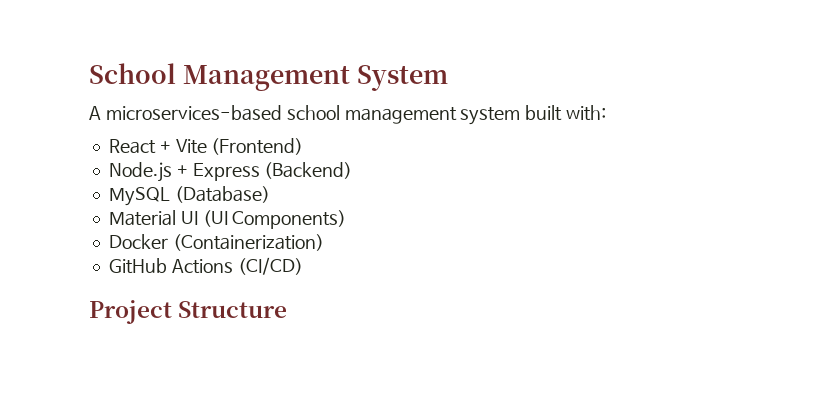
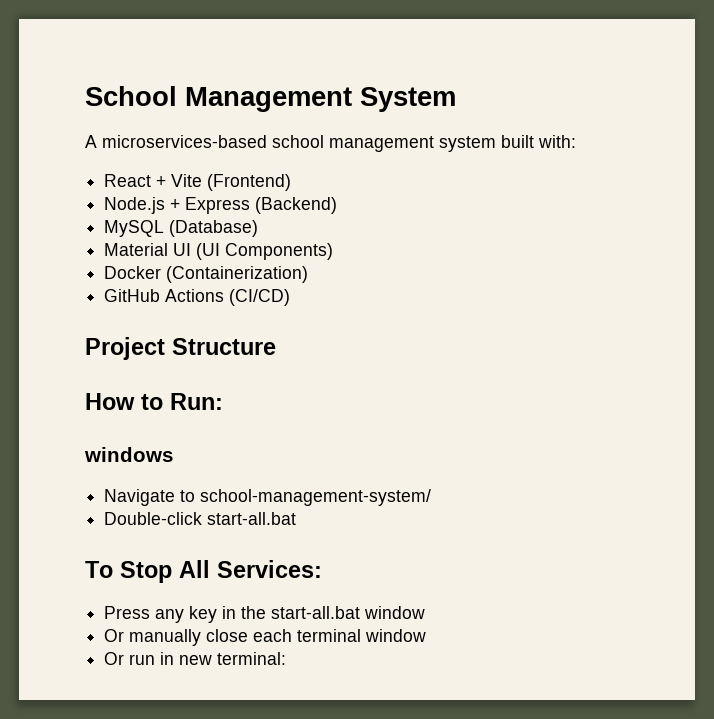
(288, 309) none -> [85,393,223,410] [84,447,173,462] [104,489,432,506] [104,512,297,525] [85,560,322,583] [104,606,426,623] [104,629,427,646] [104,652,287,665] // How to Run: // windows // Navigate to school-management-system/ // Double-click start-all.bat // To Stop All Services: // Press any key in the start-all.bat window // Or manually close each terminal window // Or run in new terminal:

